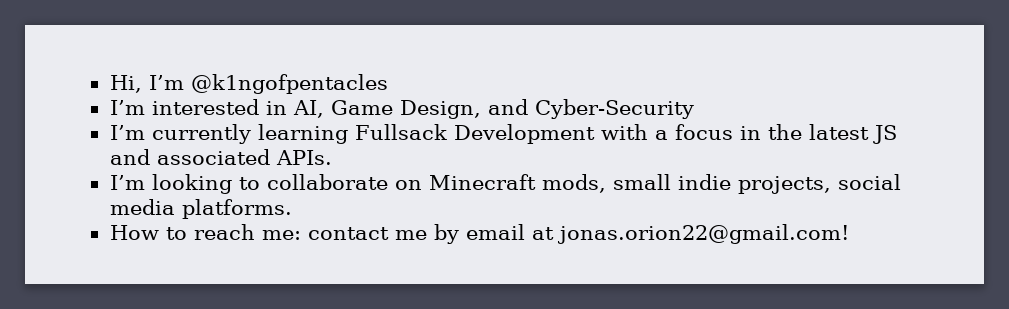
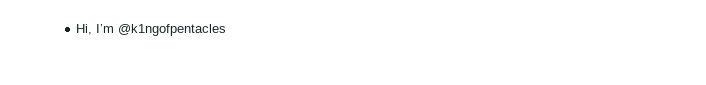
[109,99,694,119] [109,124,897,144] [109,149,332,165] [109,174,901,194] [109,199,292,219] [109,224,849,244] // I’m interested in AI, Game Design, and Cyber-Security // I’m currently learning Fullsack Development with a focus in the latest JS and associated APIs. // I’m looking to collaborate on Minecraft mods, small indie projects, social media platforms. // How to reach me: contact me by email at jonas.orion22@gmail.com! -> (227, 30) none

